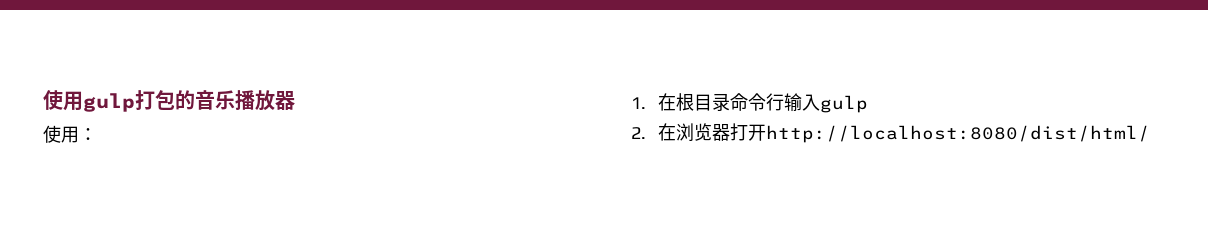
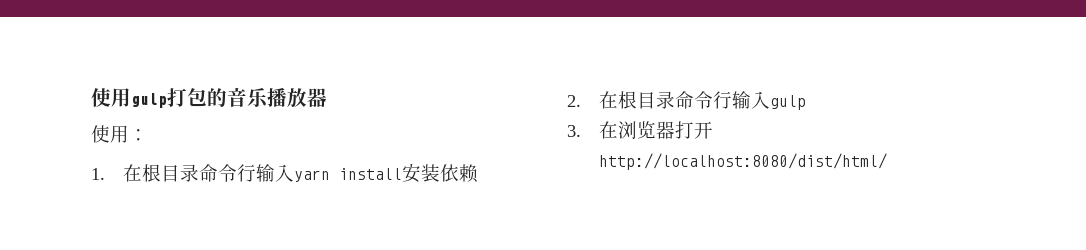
(820, 102) none -> [294,163,479,183] [567,91,771,109] yarn install安装依赖 // 2.在根目录命令行输入
[631,127,646,139] 2. -> [567,125,581,137] 3.

